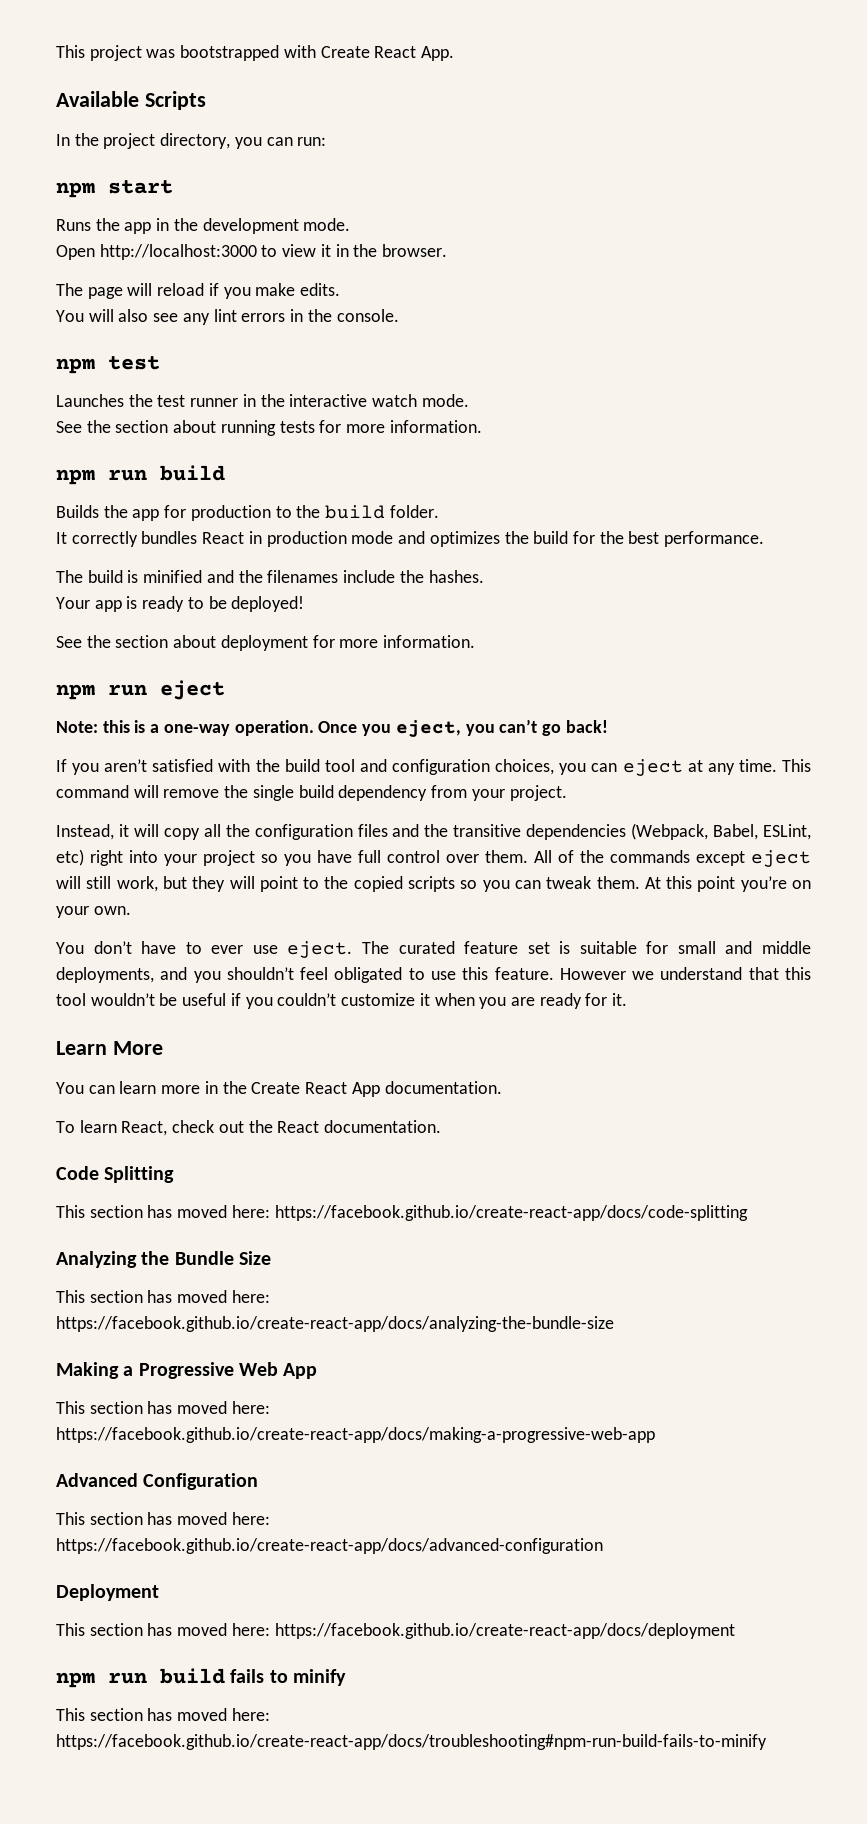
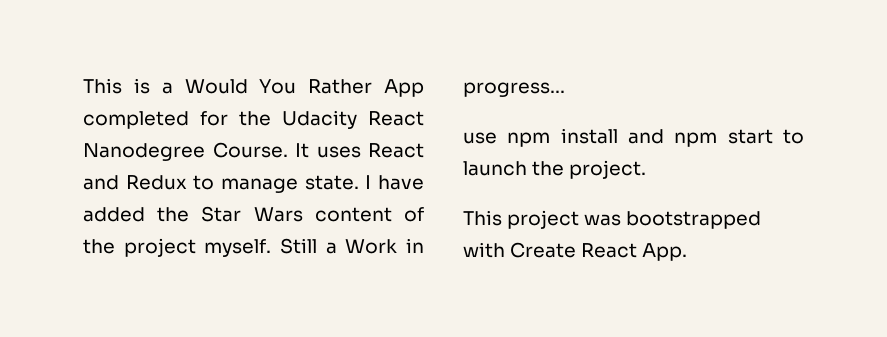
[56,45,85,58] This -> [83,78,425,97] [83,110,424,129] [83,142,424,161] [83,175,425,193] [83,206,425,222] [83,238,425,257] [463,82,565,97] [463,128,804,147] [463,160,647,179] [463,210,502,226] This is a Would You Rather App completed for the Udacity React Nanodegree Course. It uses React and Redux to manage state. I have added the Star Wars content of the project myself. Still a Work in progress... // use npm install and npm start to launch the project. // This
[56,91,206,110] [56,133,327,149] [56,180,173,198] [56,218,351,234] [56,244,448,260] [56,283,341,299] [56,309,399,325] [56,356,160,374] [56,394,469,407] [56,420,482,436] [56,465,225,485] [56,505,439,521] [56,531,765,547] [56,570,484,583] [56,596,305,612] [56,635,476,651] [56,680,225,700] [56,719,608,737] [56,759,812,776] [56,785,567,801] [56,823,812,840] [56,849,811,867] [56,876,811,892] [56,906,131,918] [56,941,811,958] [56,967,812,983] [56,993,628,1009] [56,1041,163,1055] [56,1081,502,1097] [56,1120,442,1136] [56,1166,175,1183] [56,1205,748,1221] [56,1251,271,1268] [56,1290,270,1303] [56,1316,614,1332] [56,1362,318,1379] [56,1401,270,1414] [56,1427,655,1443] [56,1473,259,1490] [56,1512,270,1525] [56,1538,603,1554] [56,1584,159,1601] [56,1623,735,1639] [56,1668,346,1688] [56,1708,270,1721] [56,1734,767,1750] // Available Scripts // In the project directory, you can run: // npm start // Runs the app in the development mode. // Open http://localhost:3000 to view it in the browser. // The page will reload if you make edits. // You will also see any lint errors in the console. // npm test // Launches the test runner in the interactive watch mode. // See the section about running tests for more information. // npm run build // Builds the app for production to the build folder. // It correctly bundles React in production mode and optimizes the build for the best performance. // The build is minified and the filenames include the hashes. // Your app is ready to be deployed! // See the section about deployment for more information. // npm run eject // Note: this is a one-way operation. Once you eject, you can’t go back! // If you aren’t satisfied with the build tool and configuration choices, you can eject at any time. This command will remove the single build dependency from your project. // Instead, it will copy all the configuration files and the transitive dependencies (Webpack, Babel, ESLint, etc) right into your project so you have full control over them. All of the commands except eject will still work, but they will point to the copied scripts so you can tweak them. At this point you’re on your own. // You don’t have to ever use eject. The curated feature set is suitable for small and middle deployments, and you shouldn’t feel obligated to use this feature. However we understand that this tool wouldn’t be useful if you couldn’t customize it when you are ready for it. // Learn More // You can learn more in the Create React App documentation. // To learn React, check out the React documentation. // Code Splitting // This section has moved here: https://facebook.github.io/create-react-app/docs/code-splitting // Analyzing the Bundle Size // This section has moved here: https://facebook.github.io/create-react-app/docs/analyzing-the-bundle-size // Making a Progressive Web App // This section has moved here: https://facebook.github.io/create-react-app/docs/making-a-progressive-web-app // Advanced Configuration // This section has moved here: https://facebook.github.io/create-react-app/docs/advanced-configuration // Deployment // This section has moved here: https://facebook.github.io/create-react-app/docs/deployment // npm run build fails to minify // This section has moved here: https://facebook.github.io/create-react-app/docs/troubleshooting#npm-run-build-fails-to-minify -> (688, 252) none

